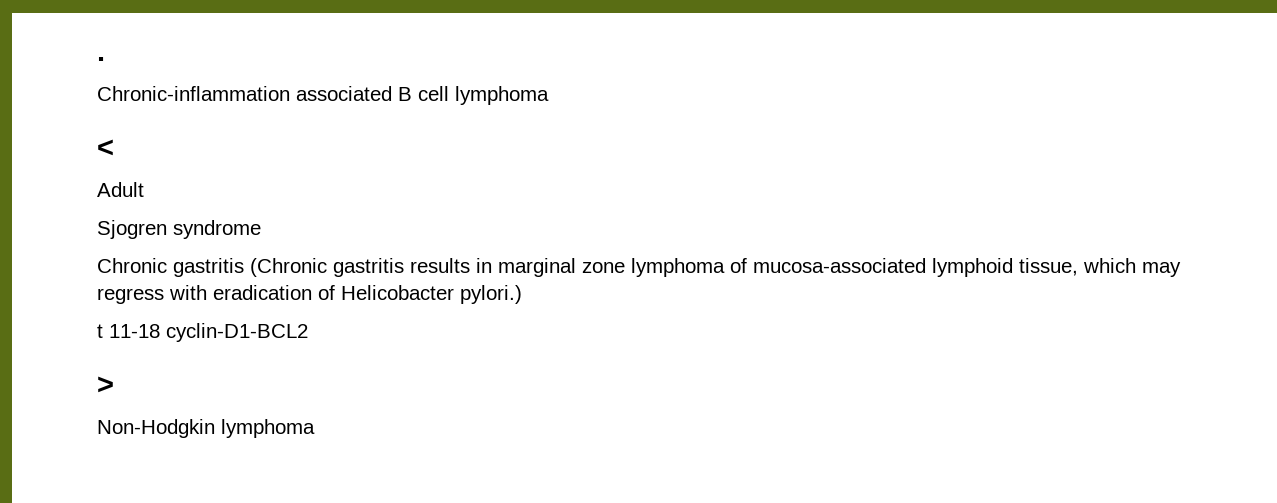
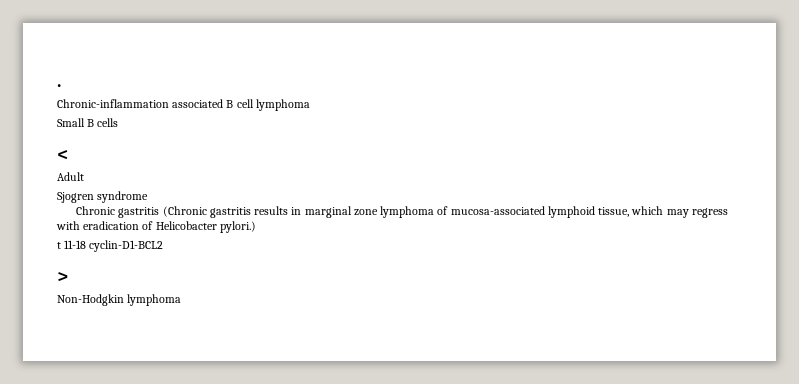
(549, 95) none -> [57,118,119,127] // Small B cells

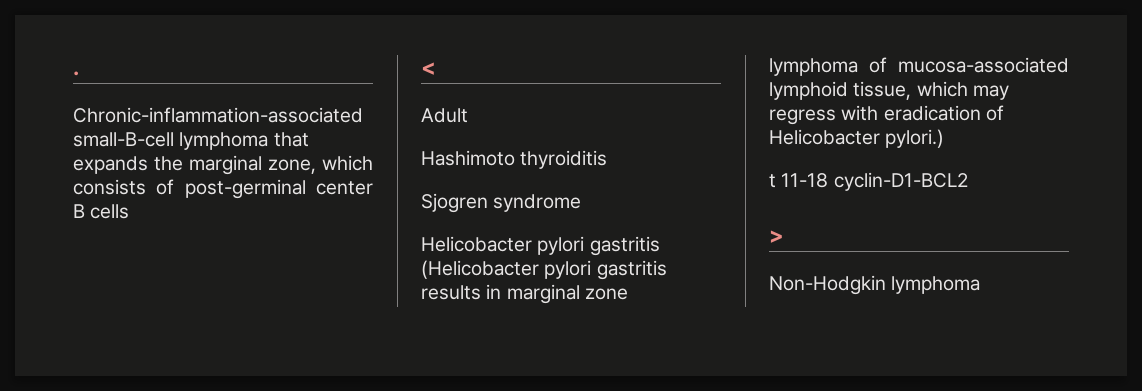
[57,99,310,111] [57,118,85,127] Chronic-inflammation associated B cell lymphoma // Small -> [73,107,363,123] [73,132,309,150] [73,155,373,175] [73,179,373,199] Chronic-inflammation-associated small-B-cell lymphoma that expands the marginal zone, which consists of post-germinal center
(84, 176) none -> [421,150,608,169] // Hashimoto thyroiditis
[76,206,207,218] Chronic gastritis (Chronic -> [421,236,660,256] [421,260,592,279] Helicobacter pylori gastritis (Helicobacter pylori

